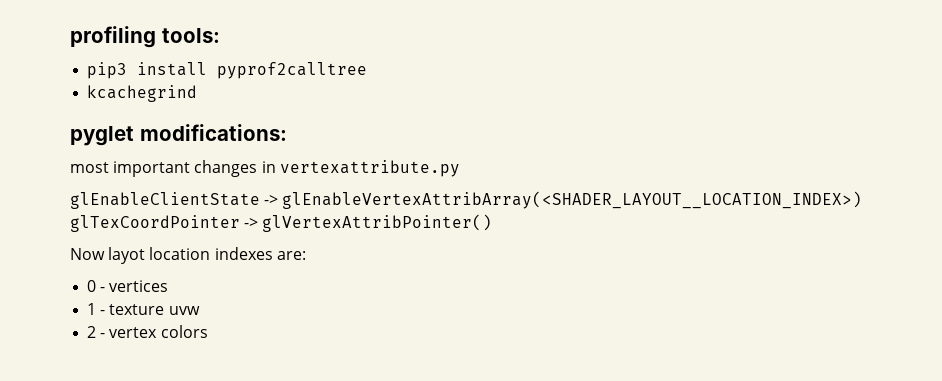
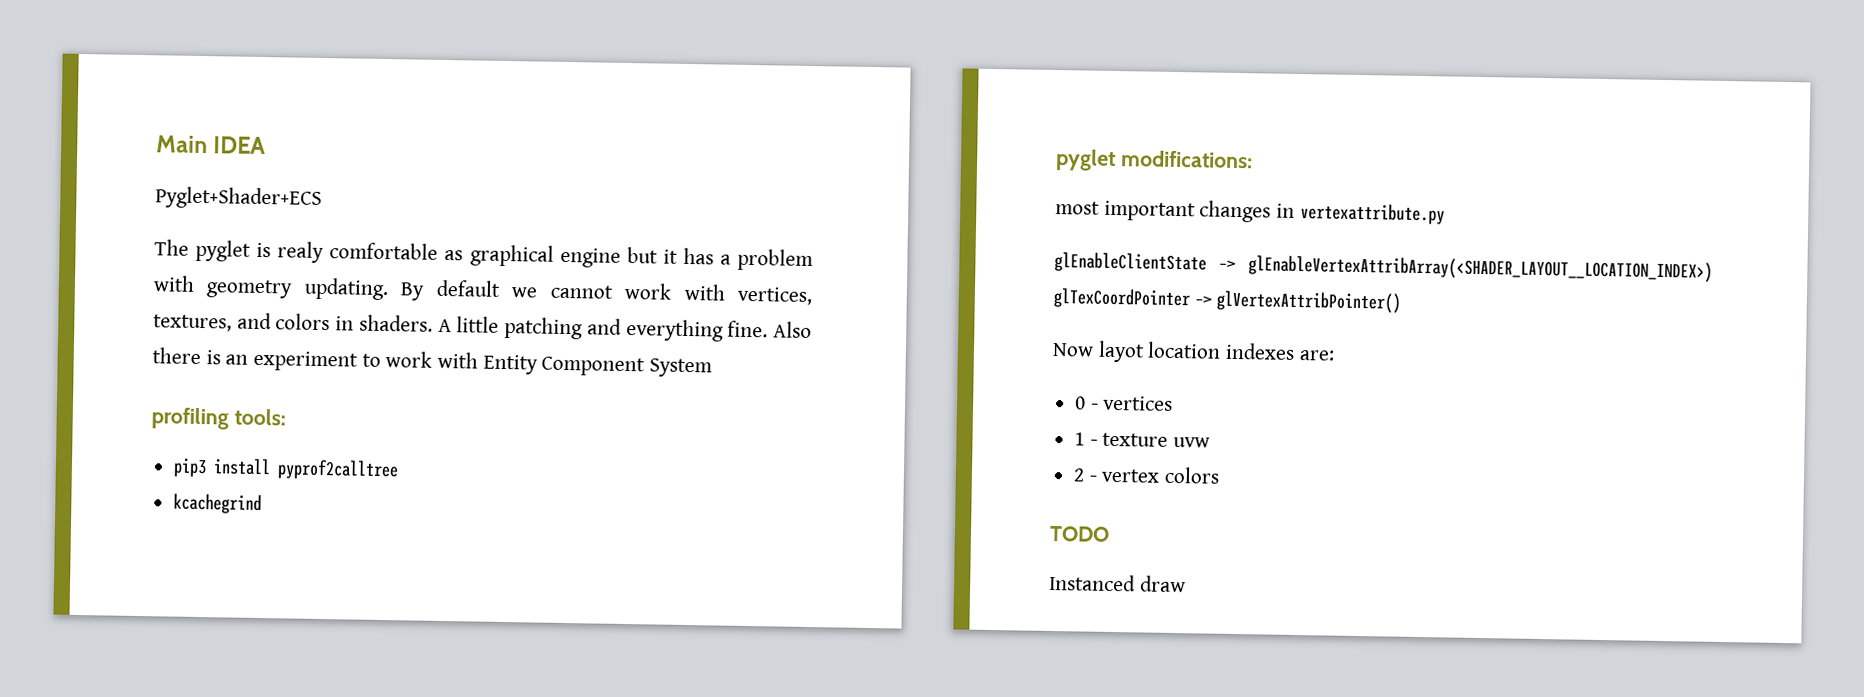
(70, 37) none -> [156,135,267,155] [155,186,322,210] [154,239,814,272] [153,275,813,306] [153,312,813,342] [152,347,713,378] Main IDEA // Pyglet+Shader+ECS // The pyglet is realy comfortable as graphical engine but it has a problem with geometry updating. By default we cannot work with vertices, textures, and colors in shaders. A little patching and everything fine. Also there is an experiment to work with Entity Component System //
(208, 331) none -> [1049,525,1110,542] [1049,573,1186,593] // TODO // Instanced draw

